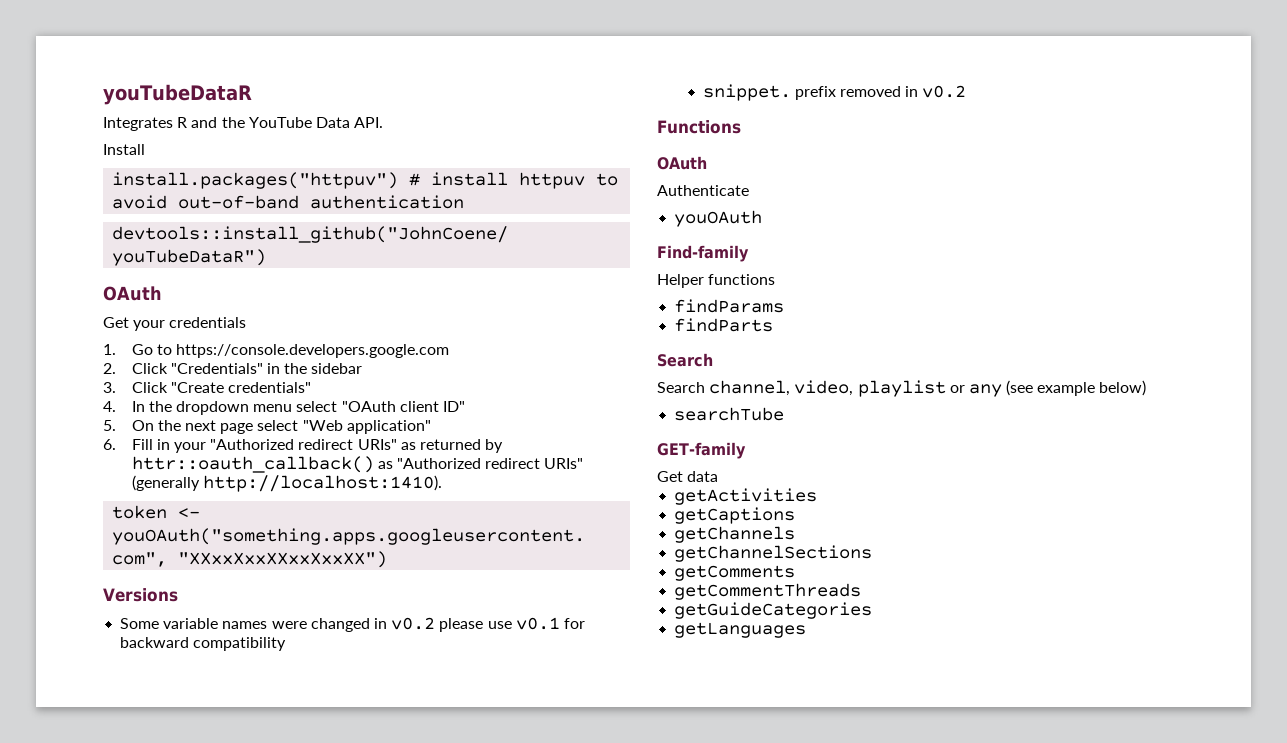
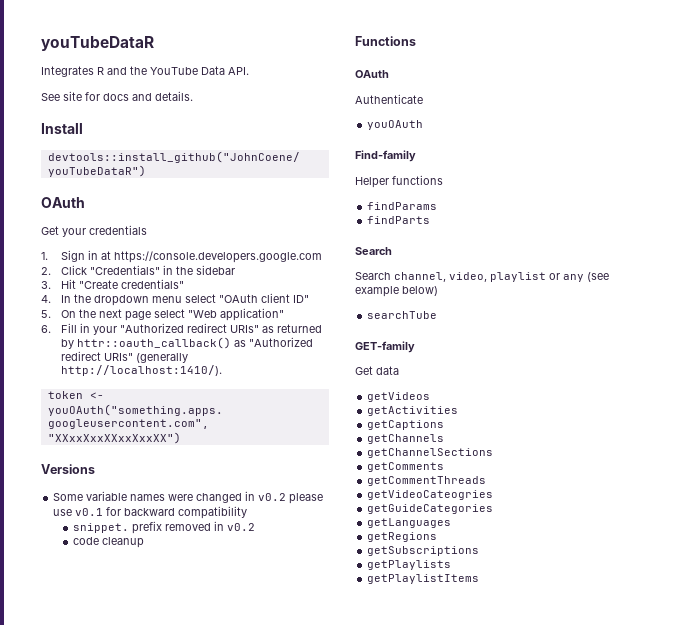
[103,144,145,155] [112,172,619,189] [112,195,465,209] Install // install.packages("httpuv") # install httpuv to avoid out-of-band authentication -> [41,91,193,101] [41,123,83,134] See site for docs and details. // Install
[131,344,172,355] Go to -> [60,250,111,262] Sign in at
[131,382,168,393] Click -> [60,279,76,289] Hit
[202,475,442,492] http://localhost:1410). -> [60,365,222,376] http://localhost:1410/).
(967, 91) none -> [72,537,144,548] // code cleanup
(719, 476) none -> [367,392,431,402] // getVideos
(862, 591) none -> [367,490,494,500] // getVideoCateogries
(807, 630) none -> [367,532,438,542] [367,546,480,556] [367,560,452,570] [367,574,480,584] // getRegions // getSubscriptions // getPlaylists // getPlaylistItems

